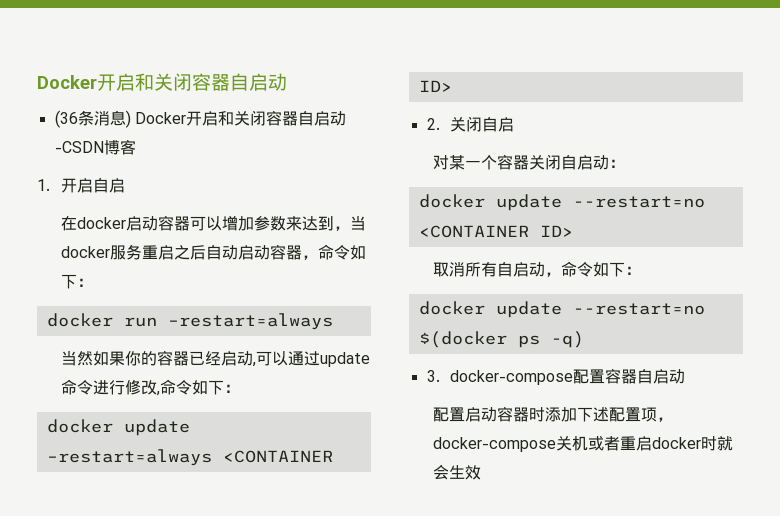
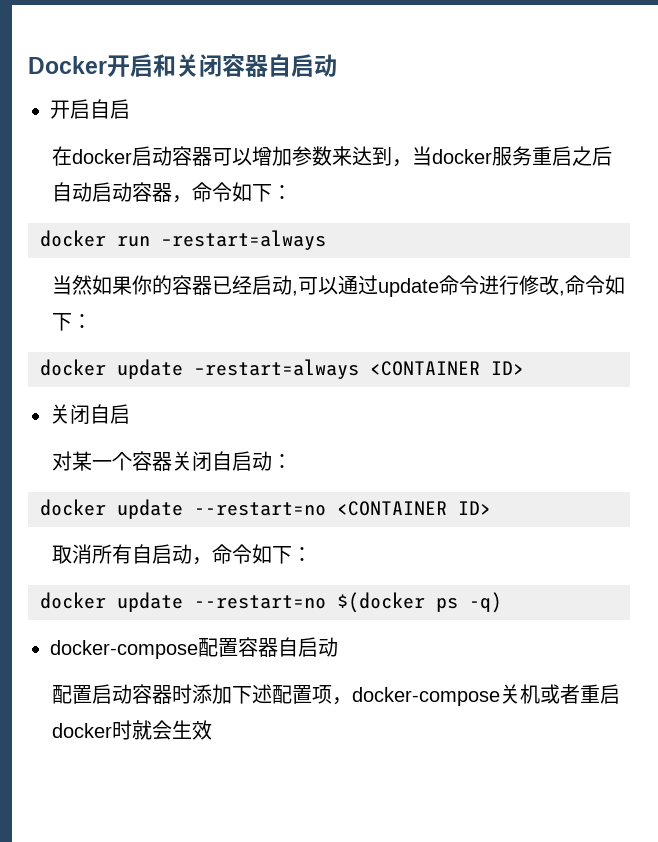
[54,110,346,128] [54,139,136,155] [37,179,50,191] (36条消息) Docker开启和关闭容器自启动-CSDN博客 // 1. -> (337, 65) none
[426,118,440,130] 2. -> (524, 368) none
[426,370,440,382] 3. -> (502, 602) none

